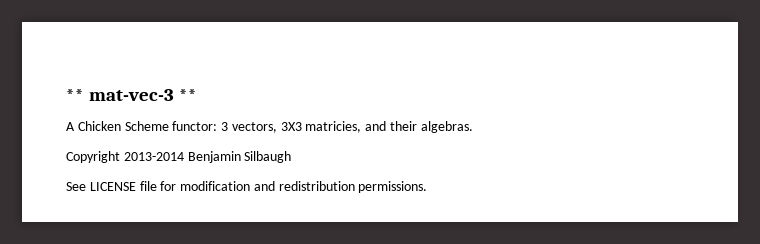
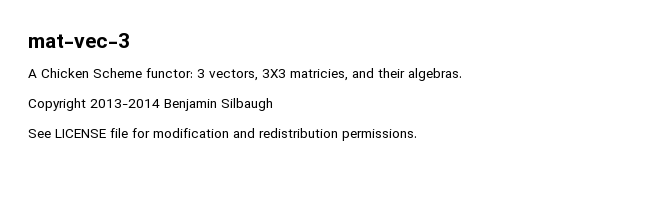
[66,89,84,101] ** -> (28, 40) none
[179,89,198,101] ** -> (130, 40) none

